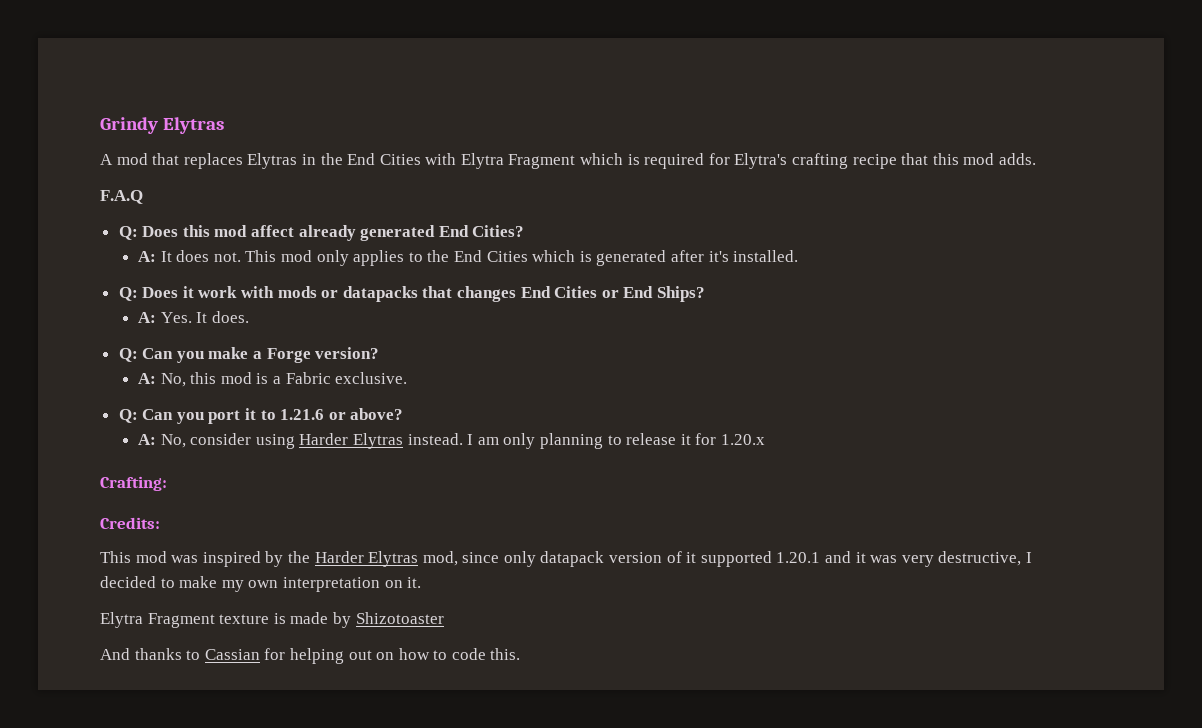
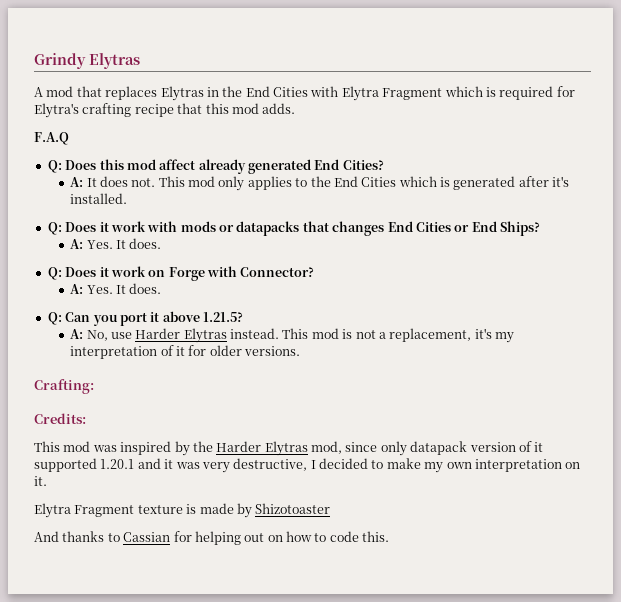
[142,347,380,363] [138,372,408,387] Can you make a Forge version? // A: No, this mod is a Fabric exclusive. -> [65,266,315,281] [70,283,162,294] Does it work on Forge with Connector? // A: Yes. It does.
[260,408,404,420] [138,433,295,449] to 1.21.6 or above? // A: No, consider using -> [162,311,243,322] [70,329,132,341] above 1.21.5? // A: No, use
[467,433,765,449] I am only planning to release it for 1.20.x -> [282,328,515,343] [70,345,301,359] This mod is not a replacement, it's my interpretation of it for older versions.

